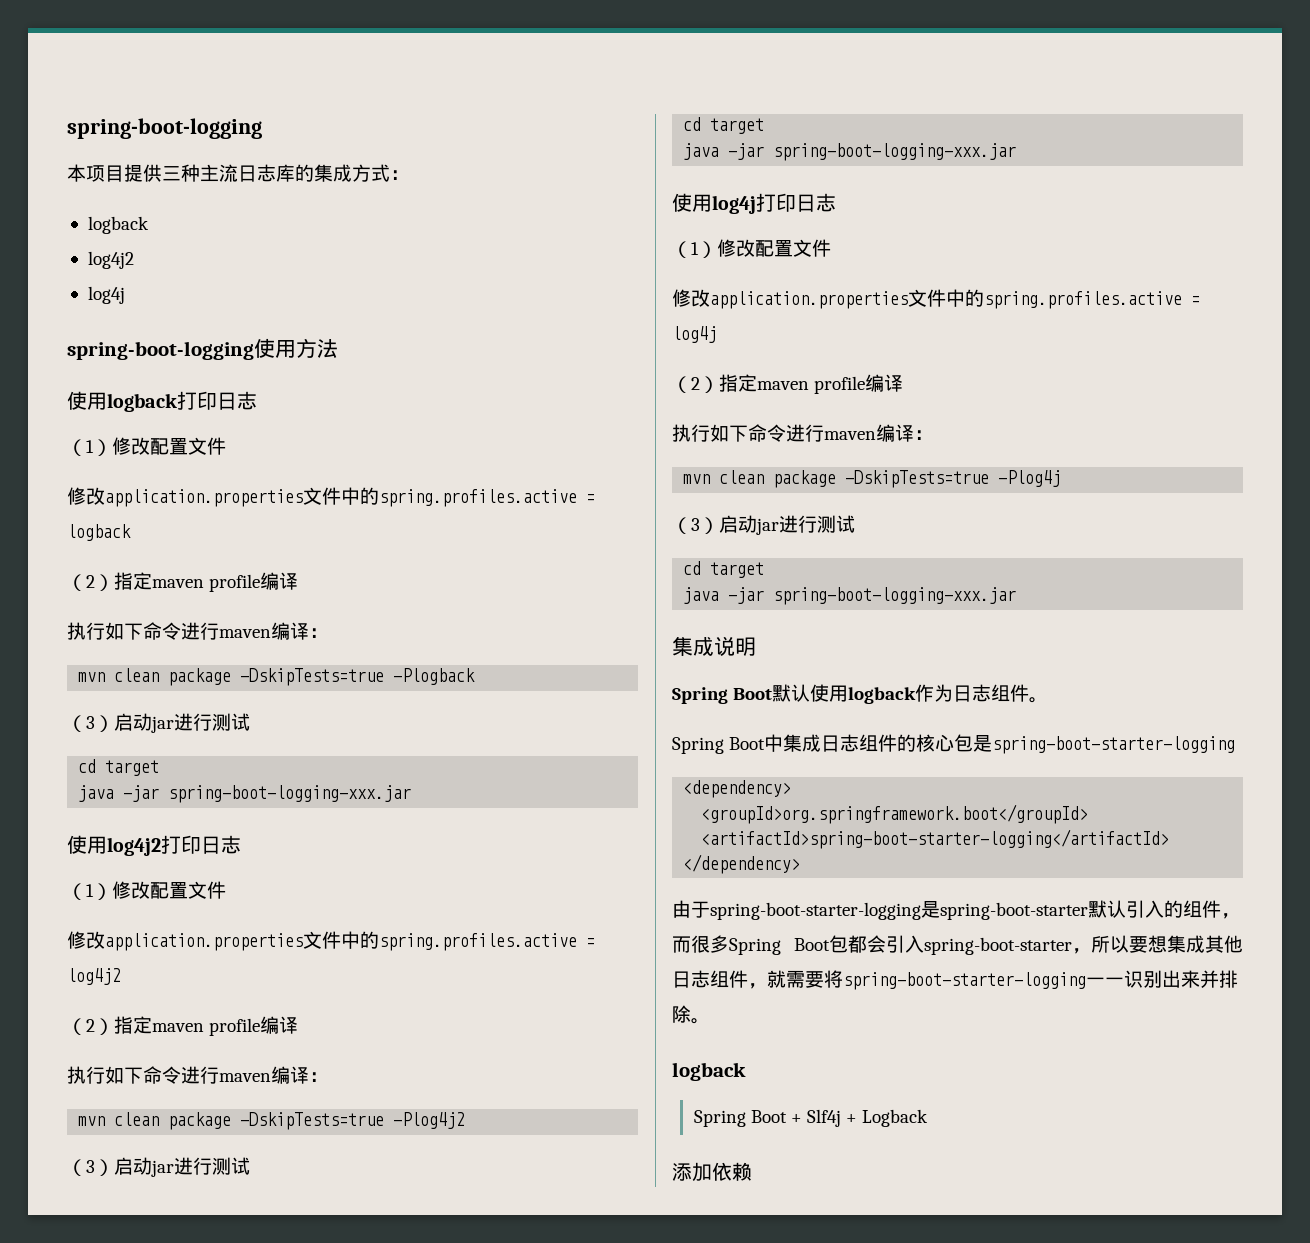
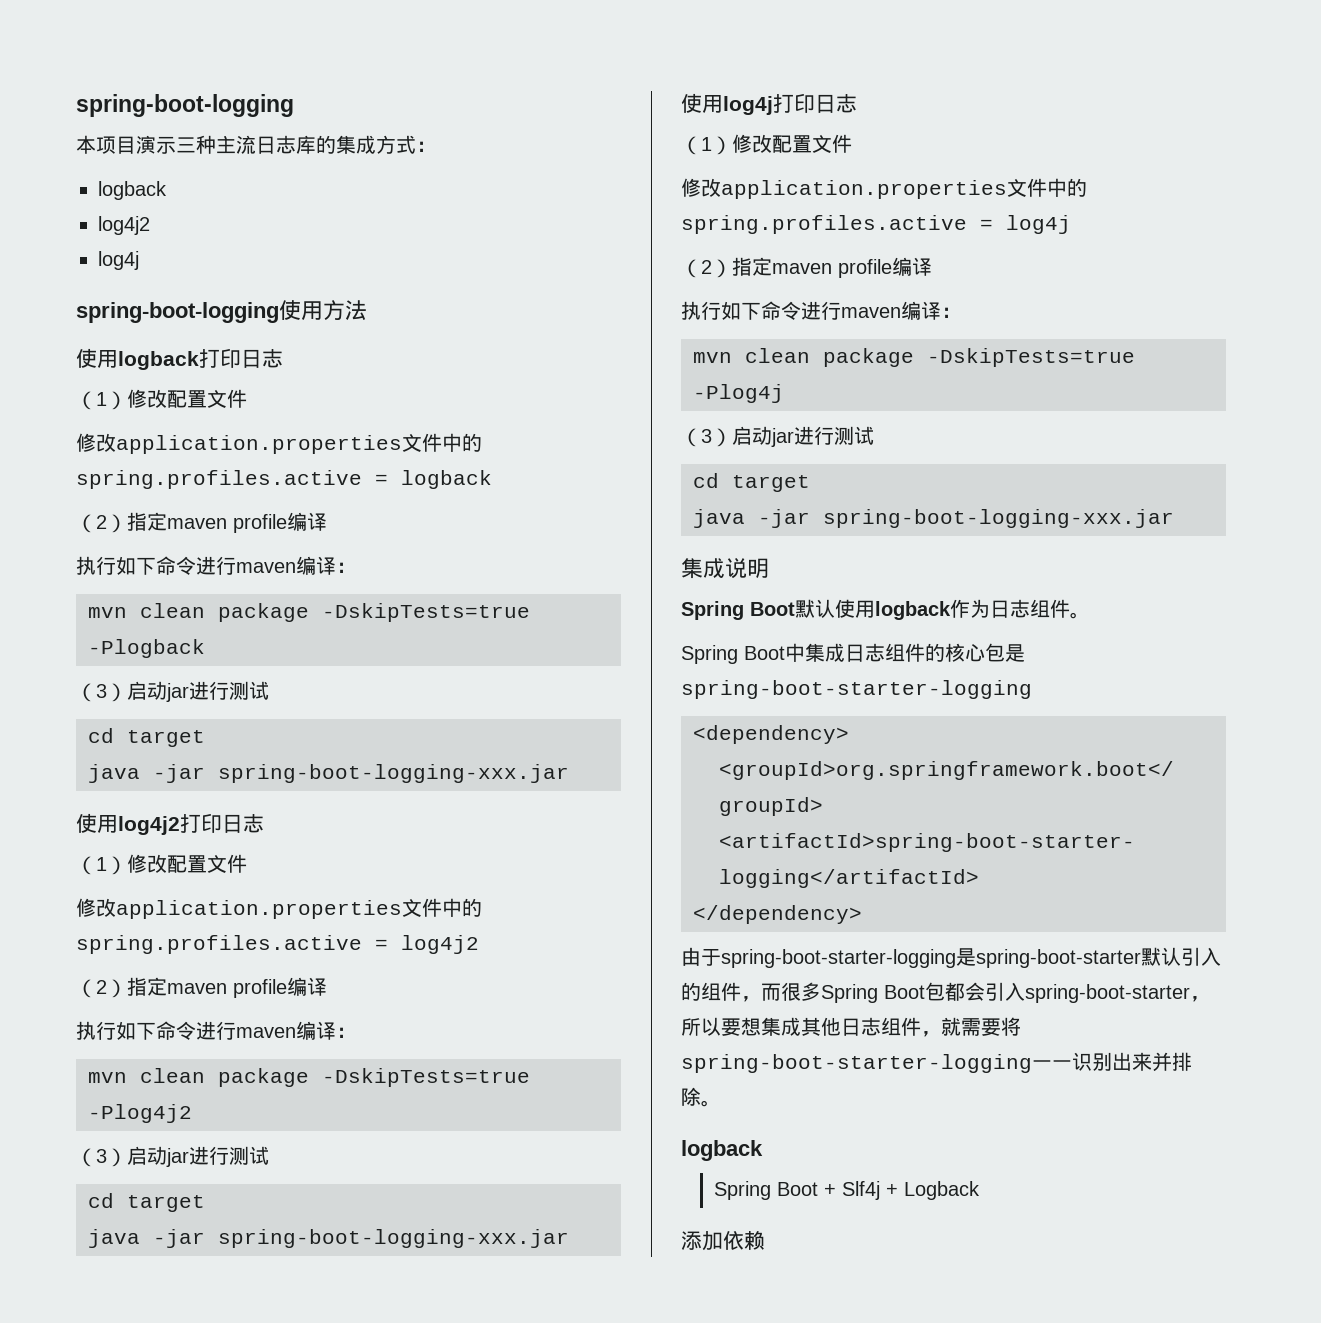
[124,164,162,182] 提供 -> [136,135,176,154] 演示

